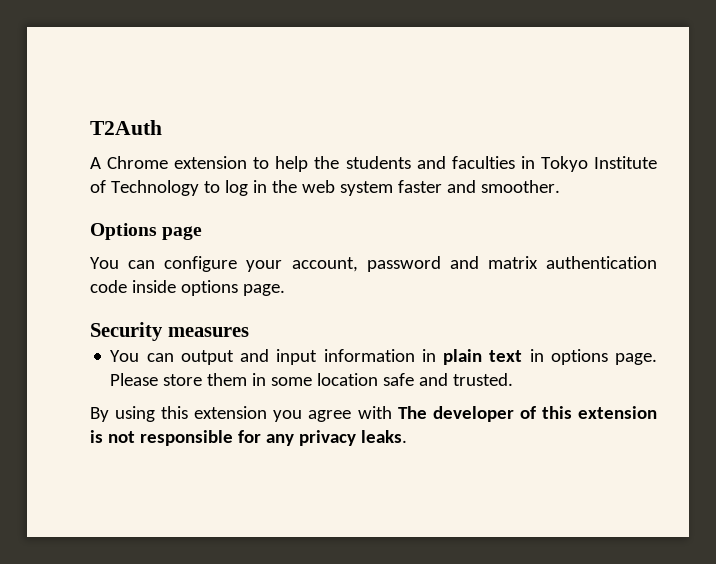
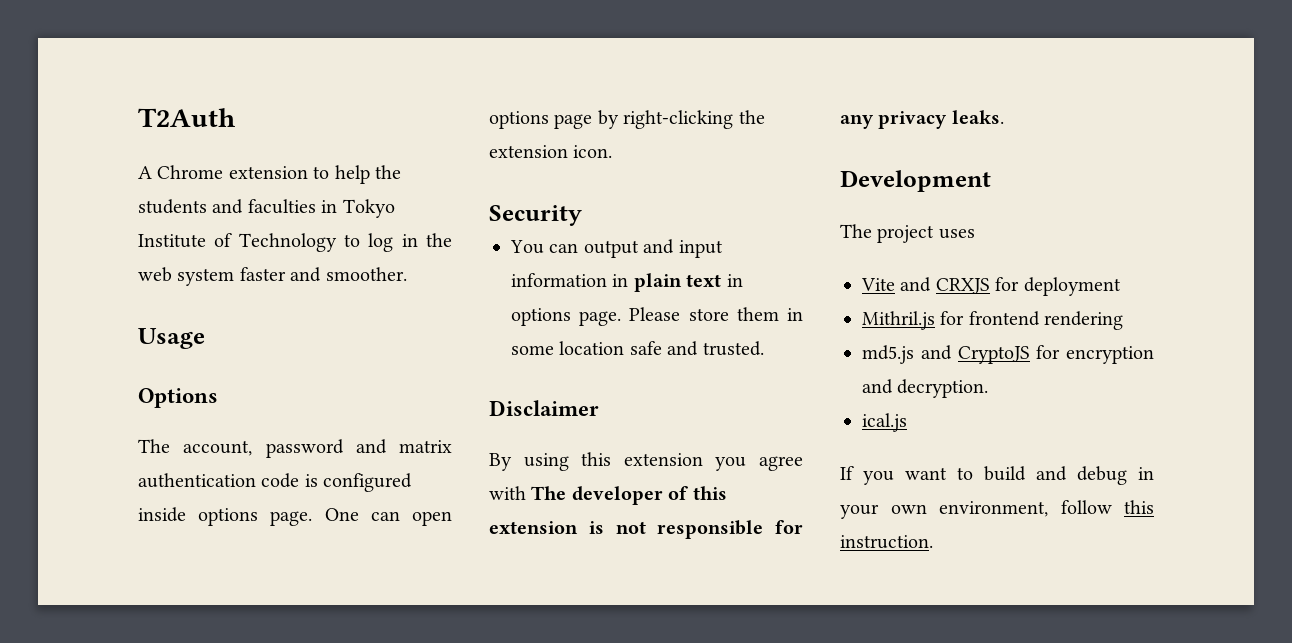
(560, 186) none -> [138,328,205,349] // Usage
[162,226,203,240] [90,256,283,272] page // You can configure your -> [138,439,170,453] // The
(127, 286) none -> [304,473,413,492] is configured
(285, 290) none -> [324,508,452,526] [489,110,765,129] [489,145,613,158] One can open options page by right-clicking the extension icon.
[167,327,249,337] measures -> (582, 215) none
(514, 379) none -> [489,400,599,416] // Disclaimer
(407, 436) none -> [840,170,991,192] [840,224,975,243] [861,277,1121,296] [862,311,1124,330] [862,345,1154,364] [862,379,989,398] [862,413,907,432] [840,466,1154,485] [840,500,1154,519] [840,535,933,549] // Development // The project uses // Vite and CRXJS for deployment // Mithril.js for frontend rendering // md5.js and CryptoJS for encryption and decryption. // ical.js // If you want to build and debug in your own environment, follow this instruction.

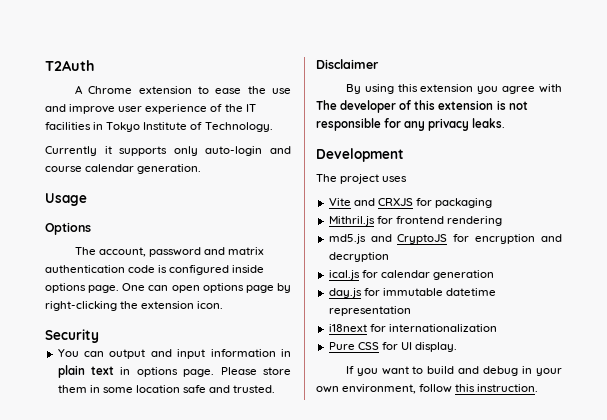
[334,165,401,184] [138,199,395,218] [138,233,452,252] [138,267,407,286] help the students and faculties in Tokyo Institute of Technology to log in the web system faster and smoother. -> [215,86,291,94] [45,104,256,114] [45,122,273,132] [45,146,291,156] [45,164,202,174] ease the use and improve user experience of the IT facilities in Tokyo Institute of Technology. // Currently it supports only auto-login and course calendar generation.
[1023,277,1121,296] deployment -> [435,198,493,208] packaging
[897,379,989,398] decryption. -> [328,252,389,262] decryption
(907, 422) none -> [361,270,494,280] [328,288,496,298] [328,306,411,316] [328,324,497,332] [328,342,458,352] for calendar generation // day.js for immutable datetime representation // i18next for internationalization // Pure CSS for UI display.

